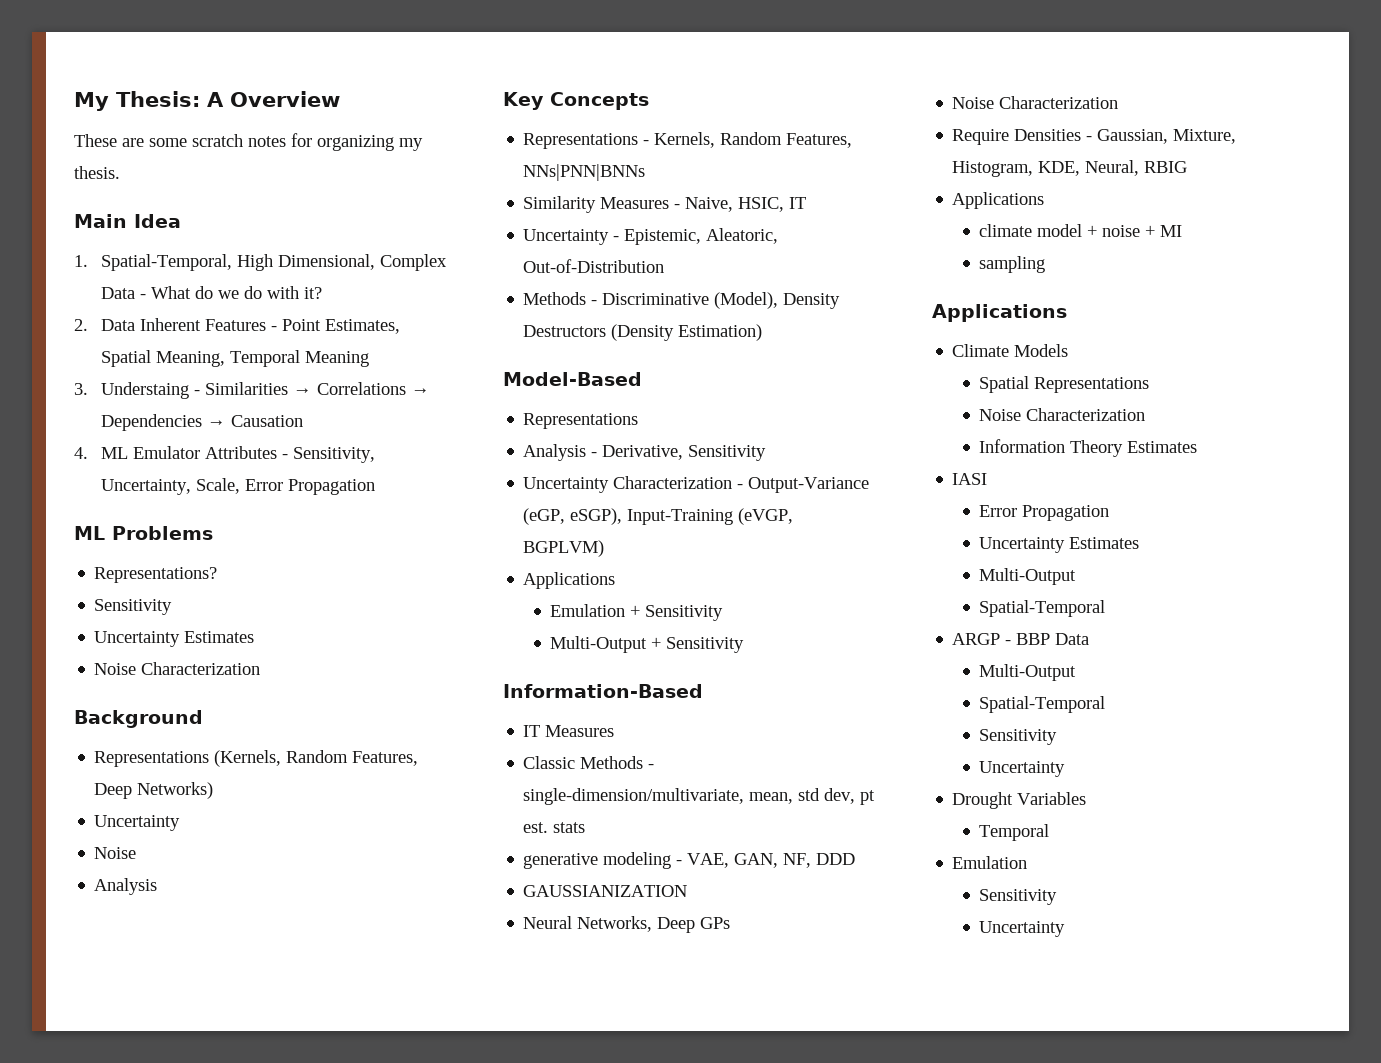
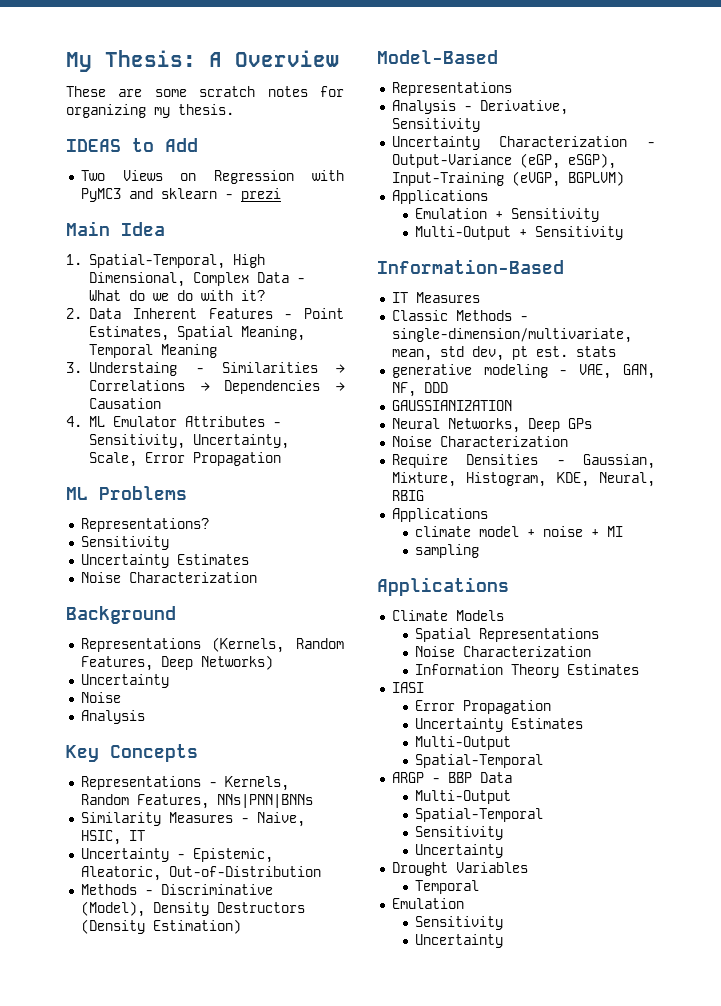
(120, 172) none -> [66,138,198,152] [80,170,344,184] [80,188,281,202] // IDEAS to Add // Two Views on Regression with PyMC3 and sklearn - prezi

